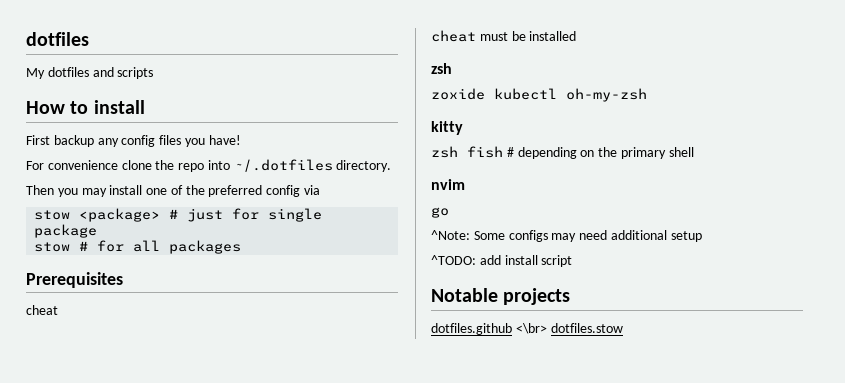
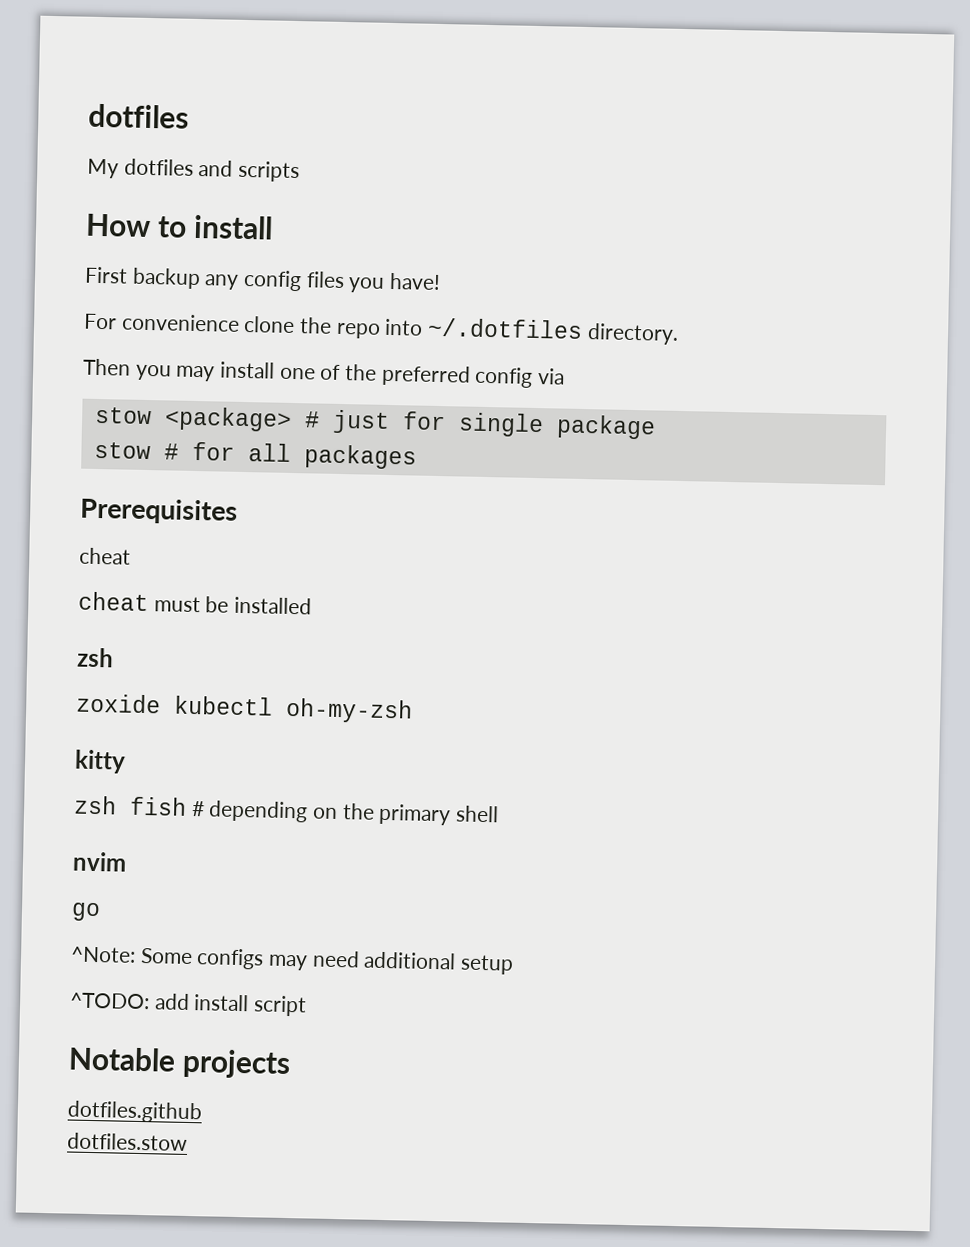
[515,323,547,334] <\br> -> (203, 1112) //

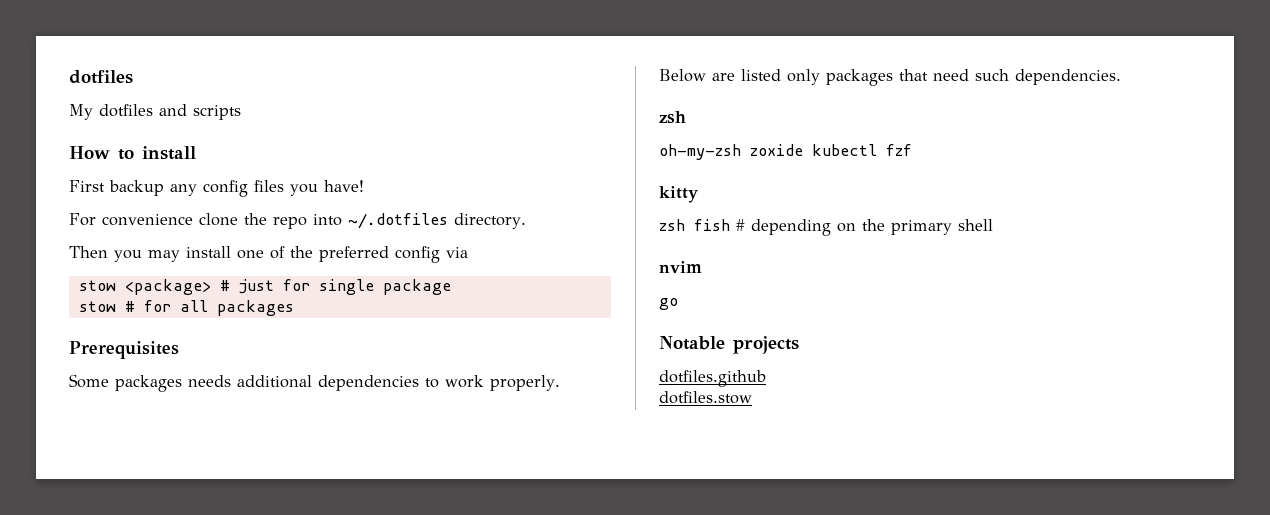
[79,547,131,565] [78,591,313,615] cheat // cheat must be installed -> [69,374,560,392] [659,69,1121,86] Some packages needs additional dependencies to work properly. Below are listed only packages that need such dependencies.
(114, 657) none -> [659,144,741,160] oh-my-zsh
[285,697,413,724] oh-my-zsh -> [886,144,912,156] fzf
[70,946,515,975] [70,992,308,1017] // ^Note: Some configs may need additional setup // ^TODO: add install script -> (678, 304) none

